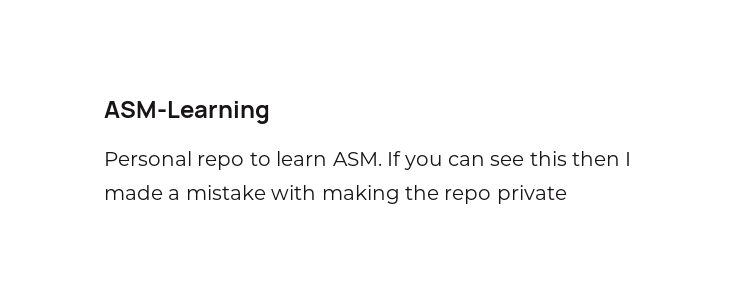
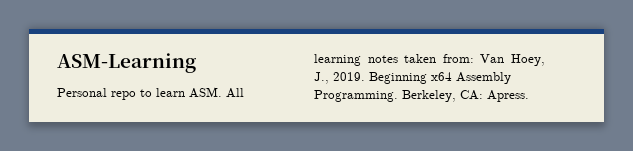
[387,151,632,170] [104,185,567,204] If you can see this then I made a mistake with making the repo private -> [226,88,244,98] [314,54,545,66] [314,72,511,84] [314,90,529,102] All learning notes taken from: Van Hoey, J., 2019. Beginning x64 Assembly Programming. Berkeley, CA: Apress.

